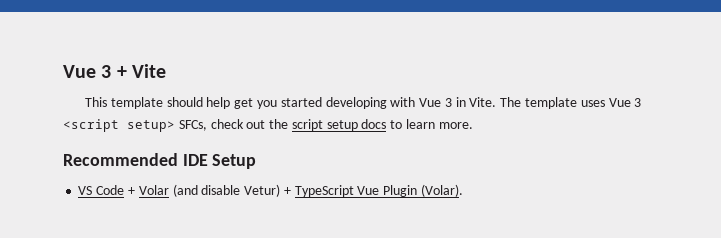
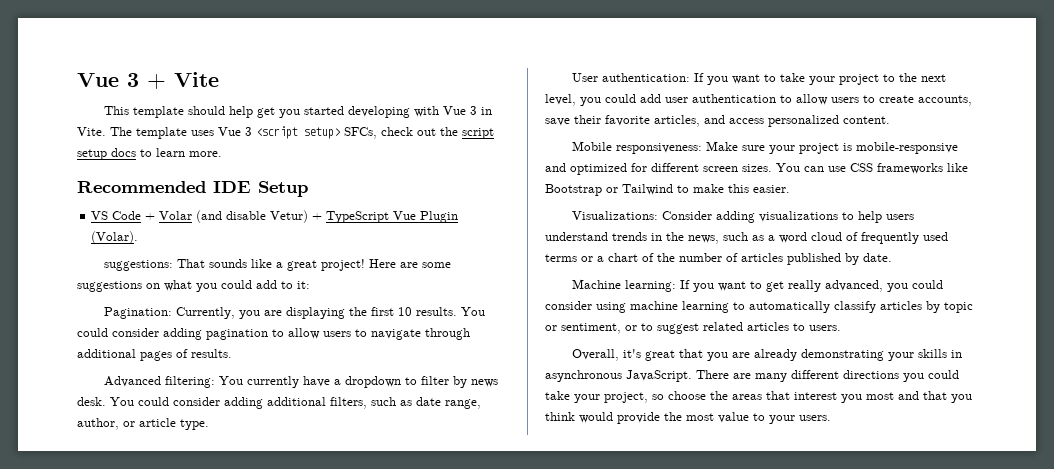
(463, 190) none -> [103,259,451,271] [77,280,310,292] [103,307,485,319] [77,328,470,340] [77,349,232,361] [103,376,498,388] [77,397,481,409] [77,418,209,430] [571,73,946,85] [545,94,972,106] [545,115,890,127] [571,141,958,154] [545,163,968,175] [545,184,790,196] [571,211,914,223] [545,232,948,244] [545,253,892,265] [571,279,943,292] [545,301,973,313] [545,322,841,334] [571,349,962,361] [545,370,959,382] [545,391,972,403] [545,412,831,424] // suggestions: That sounds like a great project! Here are some suggestions on what you could add to it: // Pagination: Currently, you are displaying the first 10 results. You could consider adding pagination to allow users to navigate through additional pages of results. // Advanced filtering: You currently have a dropdown to filter by news desk. You could consider adding additional filters, such as date range, author, or article type. // User authentication: If you want to take your project to the next level, you could add user authentication to allow users to create accounts, save their favorite articles, and access personalized content. // Mobile responsiveness: Make sure your project is mobile-responsive and optimized for different screen sizes. You can use CSS frameworks like Bootstrap or Tailwind to make this easier. // Visualizations: Consider adding visualizations to help users understand trends in the news, such as a word cloud of frequently used terms or a chart of the number of articles published by date. // Machine learning: If you want to get really advanced, you could consider using machine learning to automatically classify articles by topic or sentiment, or to suggest related articles to users. // Overall, it's great that you are already demonstrating your skills in asynchronous JavaScript. There are many different directions you could take your project, so choose the areas that interest you most and that you think would provide the most value to your users.

